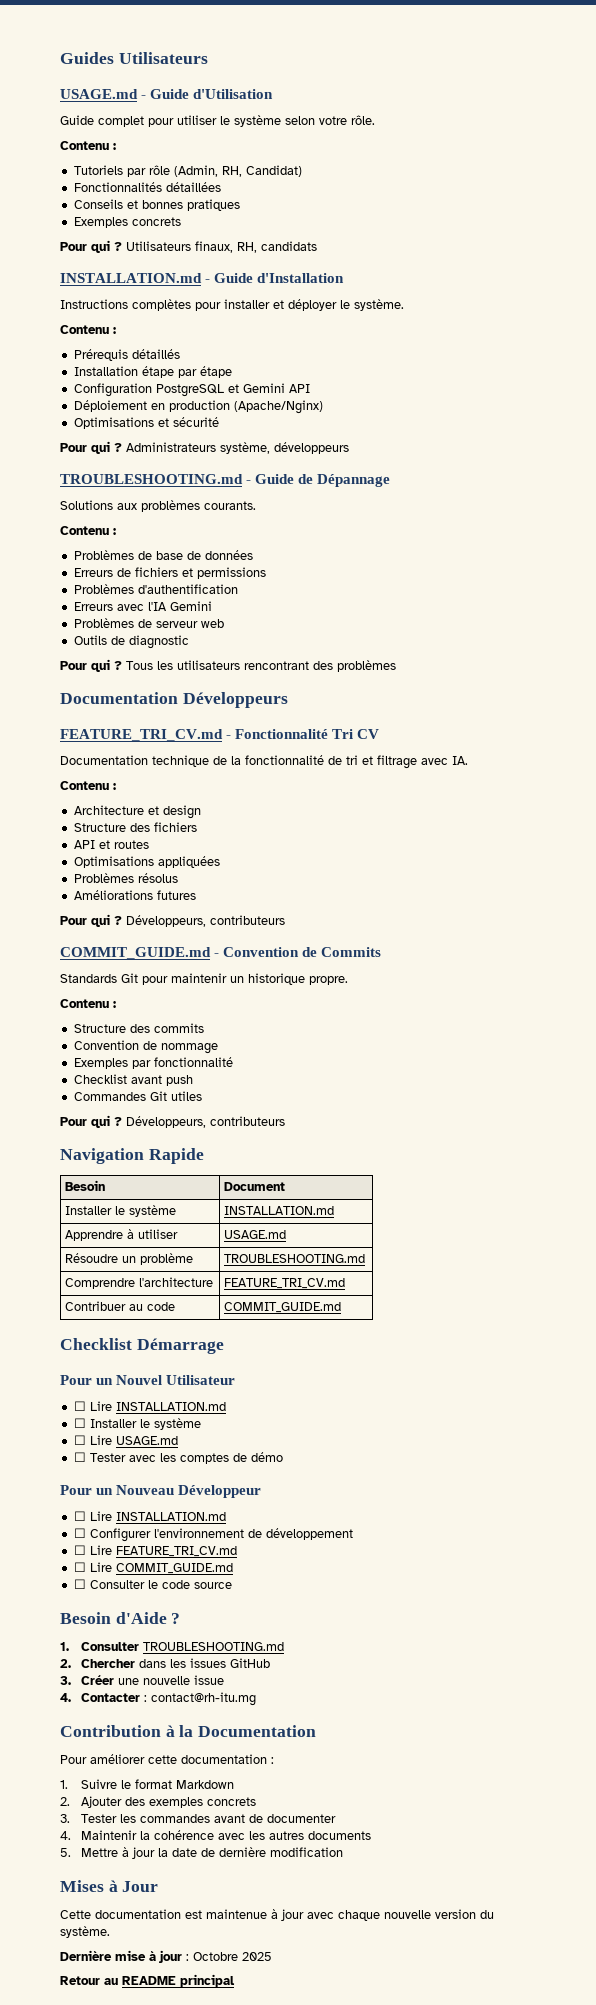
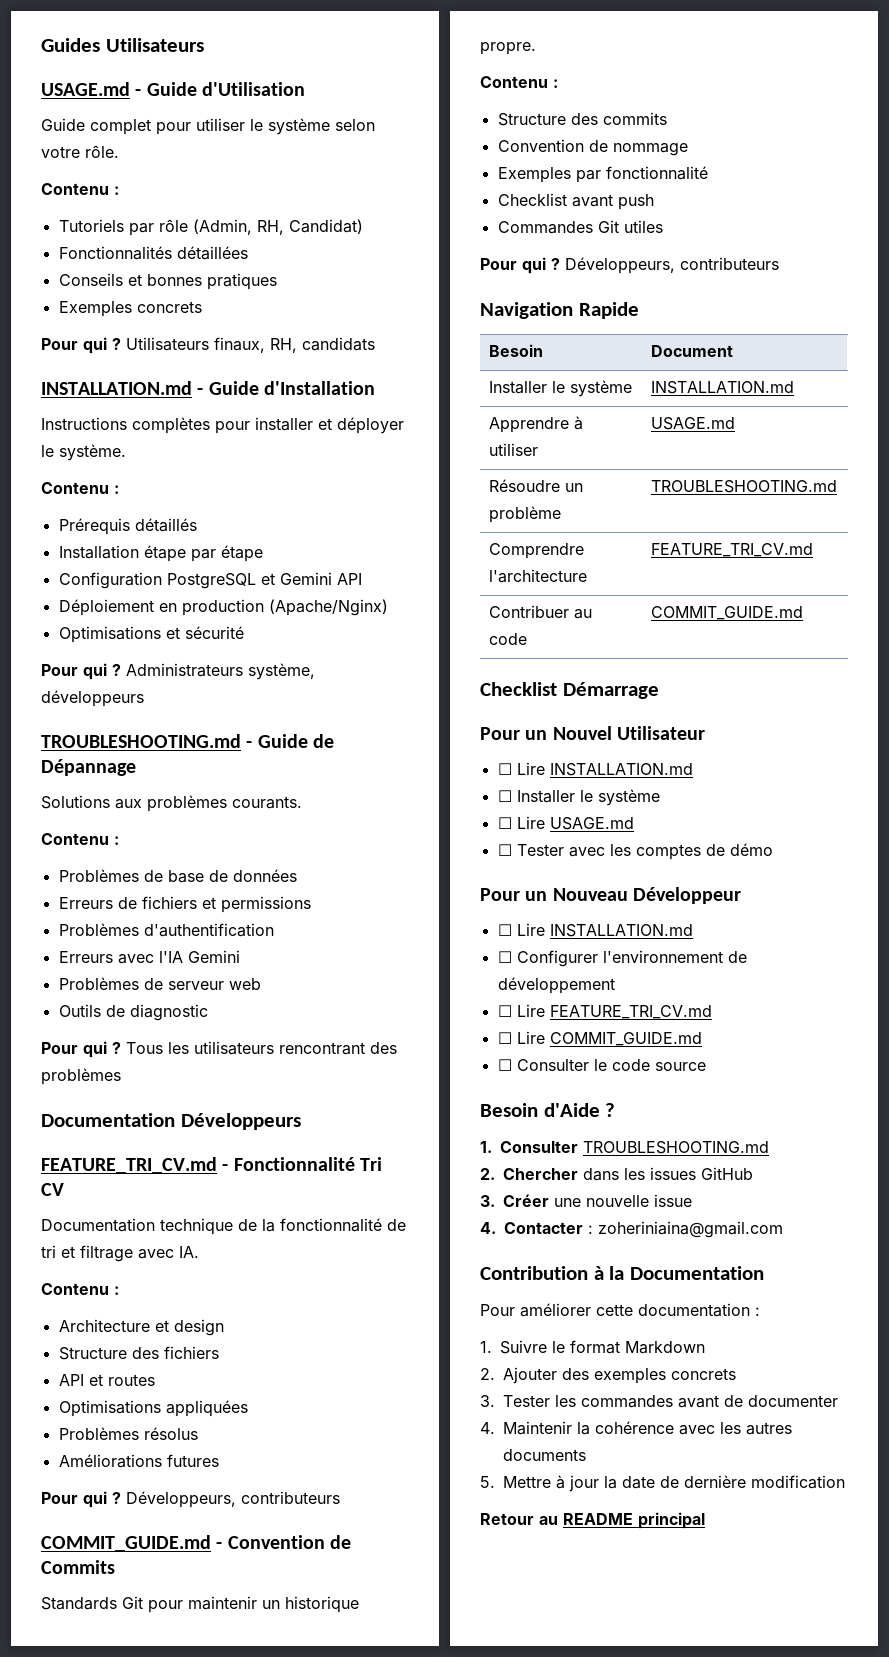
[150,1692,256,1706] contact@rh-itu.mg -> [598,1221,783,1238] zoheriniaina@gmail.com
[60,1880,159,1892] [60,1909,494,1921] [60,1926,110,1938] [60,1950,272,1963] // Mises à Jour // Cette documentation est maintenue à jour avec chaque nouvelle version du système. // Dernière mise à jour : Octobre 2025 -> (845, 1482) none

